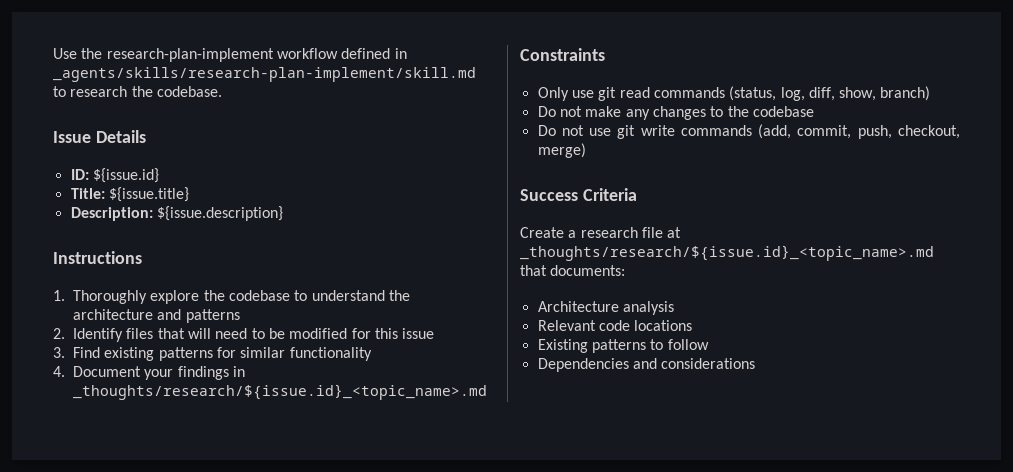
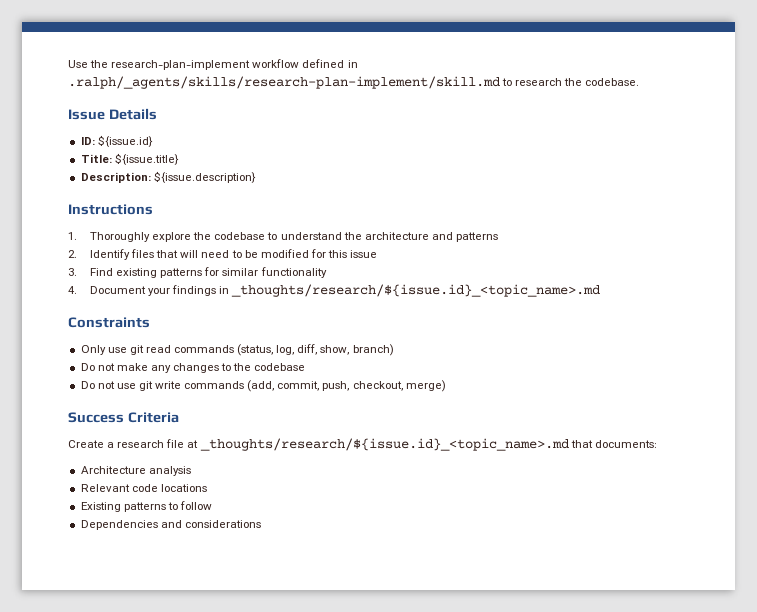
[53,67,476,82] _agents/skills/research-plan-implement/skill.md -> [68,76,500,89] .ralph/_agents/skills/research-plan-implement/skill.md

